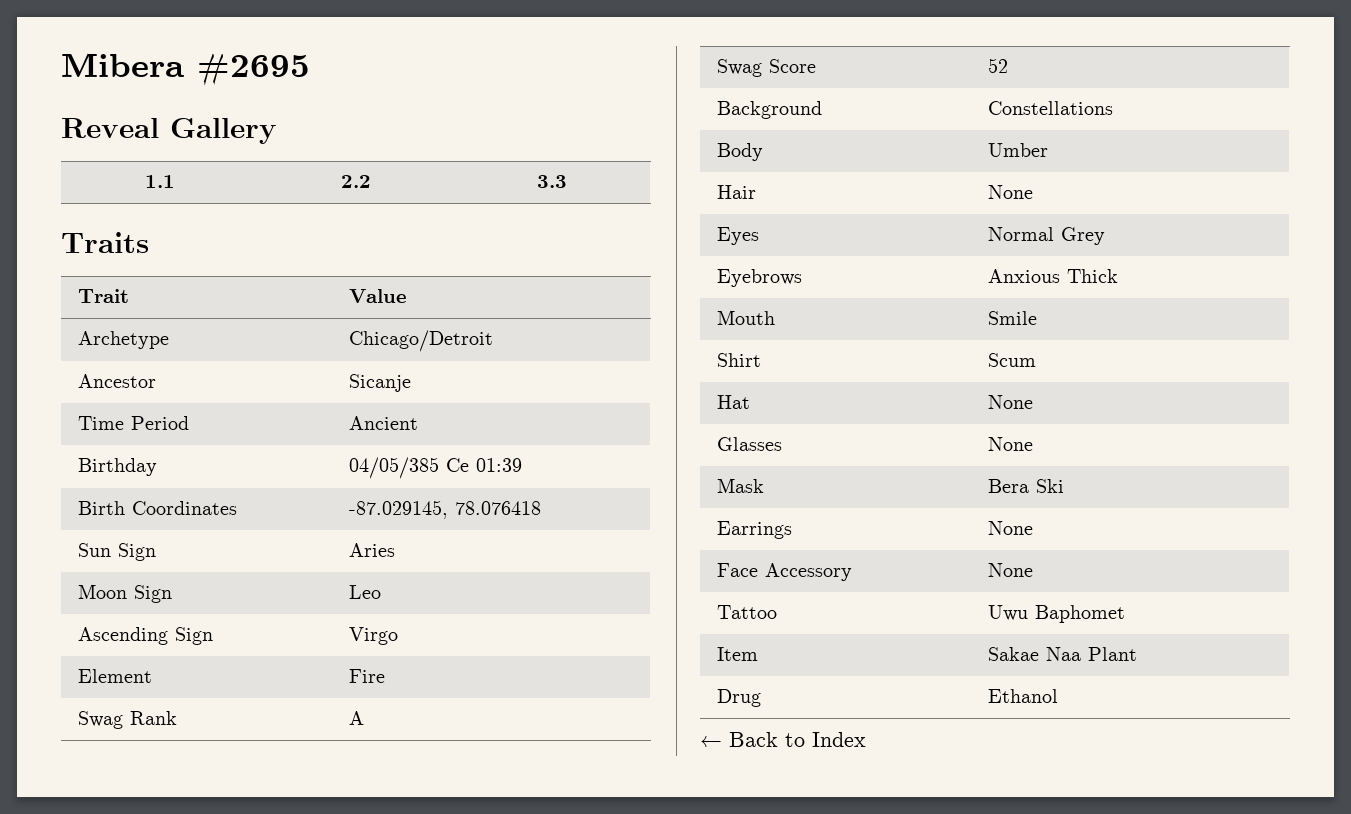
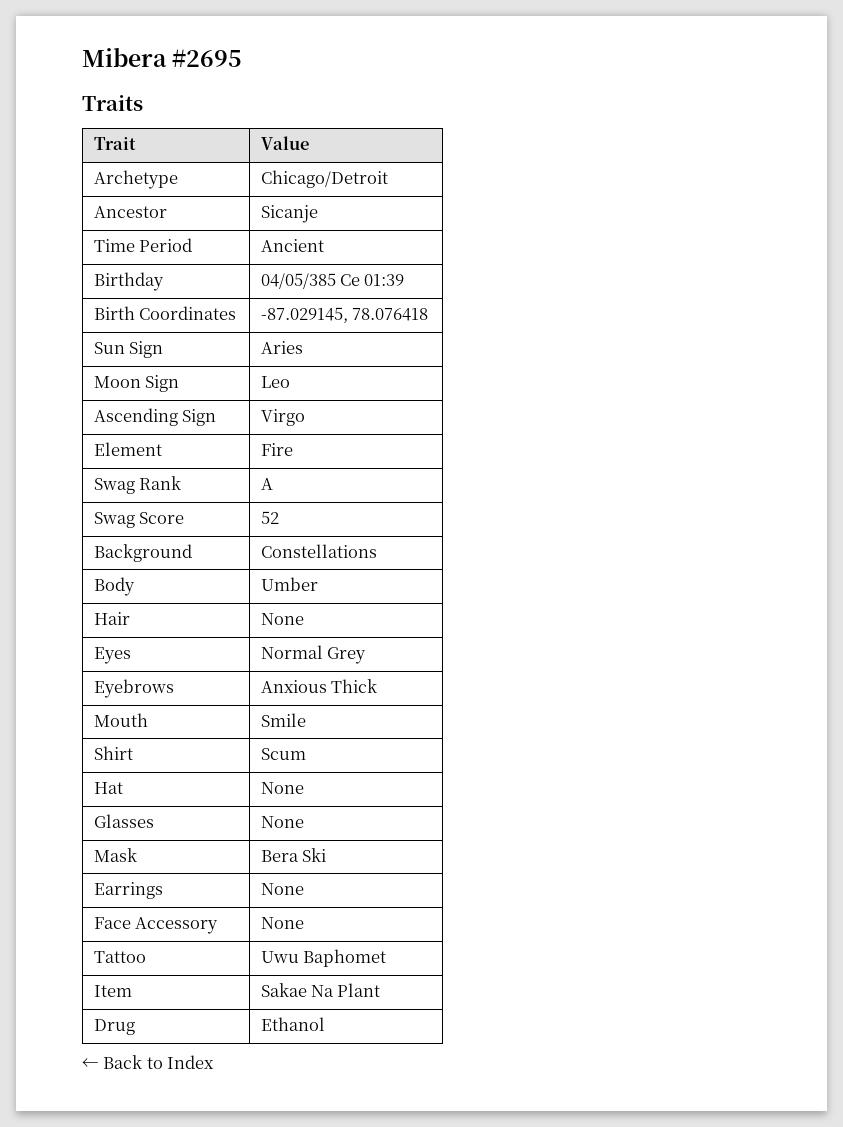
[61,118,277,144] [144,175,175,188] [340,175,371,188] [537,175,567,188] // Reveal Gallery // 1.1 | 2.2 | 3.3 -> (243, 58) none
[1046,647,1082,661] Naa -> [310,985,334,997] Na

